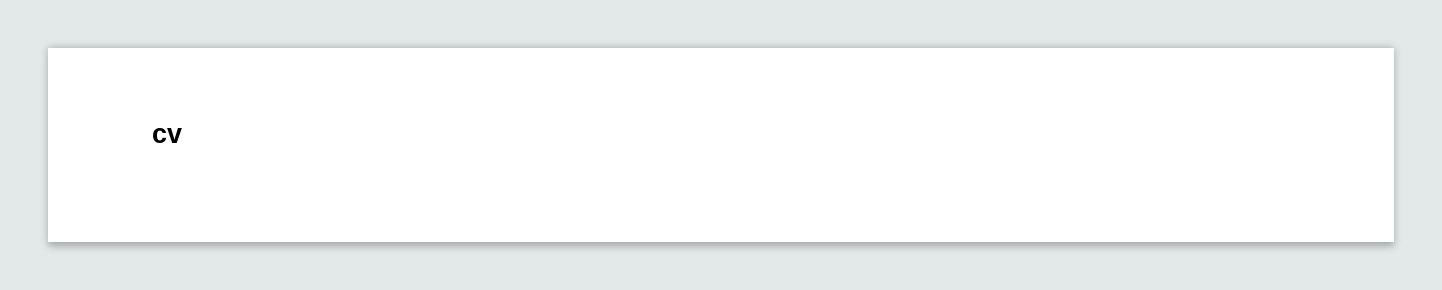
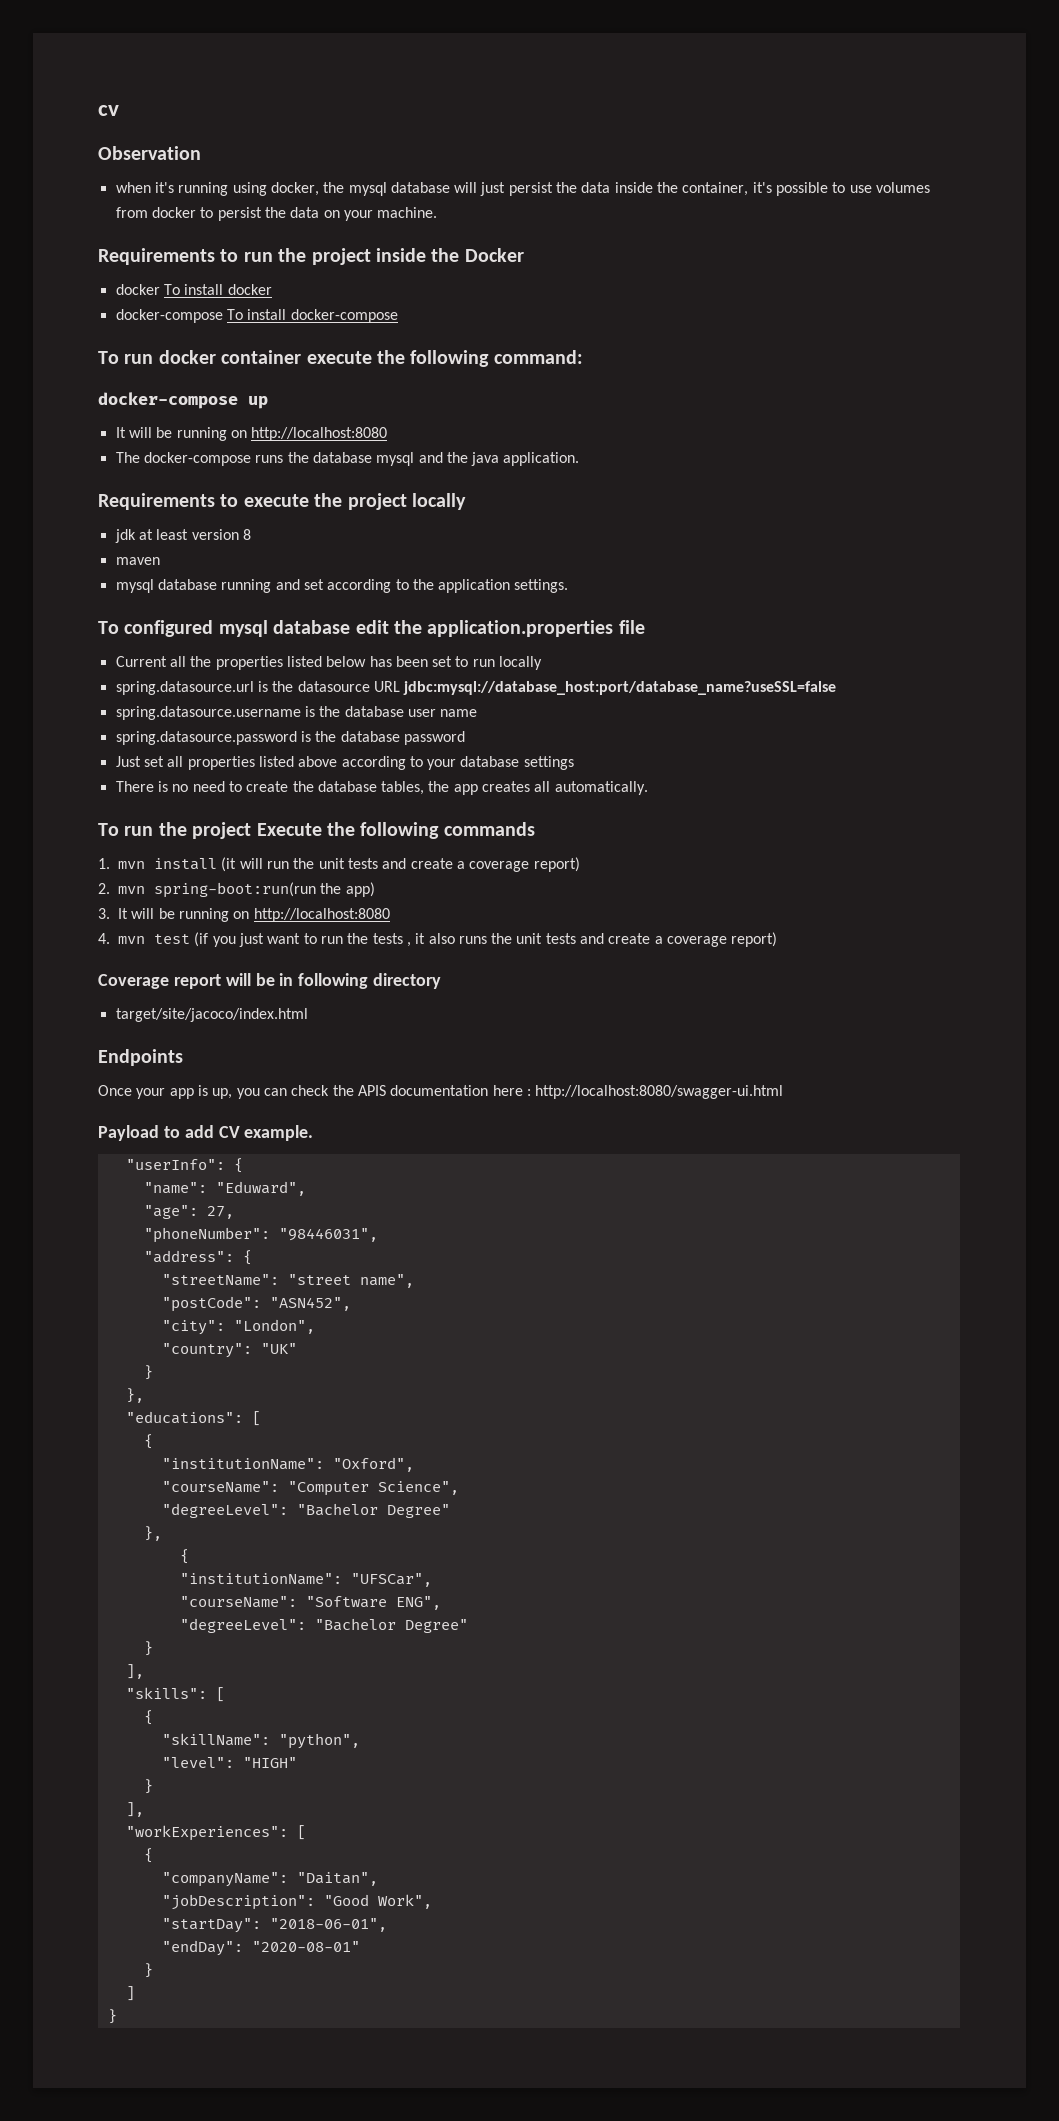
(182, 135) none -> [98,146,201,160] [115,182,931,196] [115,207,438,221] [98,248,524,265] [115,284,272,295] [115,309,398,323] [98,350,583,367] [98,392,268,409] [115,427,388,441] [115,452,580,466] [98,493,466,510] [114,529,251,543] [115,557,160,565] [115,579,569,593] [98,620,645,637] [115,656,543,670] [115,681,837,695] [115,706,478,720] [115,731,465,745] [115,756,574,770] [115,781,648,795] [98,822,535,839] [98,857,580,872] [98,882,375,898] [98,908,390,922] [98,932,778,947] [98,973,442,989] [115,1008,308,1022] [98,1049,183,1066] [98,1085,784,1099] [98,1125,314,1141] [125,1158,243,1173] [143,1181,306,1196] [143,1205,234,1219] [143,1227,378,1243] [143,1250,252,1265] [161,1274,414,1288] [161,1296,351,1312] [161,1319,315,1335] [161,1343,297,1358] [143,1365,153,1380] [125,1388,144,1403] [125,1411,261,1426] [143,1434,153,1449] [161,1457,414,1472] [161,1481,459,1496] [161,1503,450,1518] [143,1526,162,1541] [179,1549,189,1564] [179,1573,432,1587] [179,1596,441,1610] [179,1618,468,1633] [143,1641,153,1656] [125,1664,144,1679] [125,1687,225,1702] [143,1710,153,1725] [161,1733,360,1749] [161,1757,297,1768] [143,1779,153,1794] [125,1802,144,1817] [125,1825,306,1841] [143,1848,153,1863] [161,1872,378,1887] [161,1894,432,1910] [161,1918,387,1933] [161,1940,360,1956] [143,1963,153,1978] [125,1986,135,2001] [107,2009,117,2024] // Observation // when it's running using docker, the mysql database will just persist the data inside the container, it's possible to use volumes from docker to persist the data on your machine. // Requirements to run the project inside the Docker // docker To install docker // docker-compose To install docker-compose // To run docker container execute the following command: // docker-compose up // It will be running on http://localhost:8080 // The docker-compose runs the database mysql and the java application. // Requirements to execute the project locally // jdk at least version 8 // maven // mysql database running and set according to the application settings. // To configured mysql database edit the application.properties file // Current all the properties listed below has been set to run locally // spring.datasource.url is the datasource URL jdbc:mysql://database_host:port/database_name?useSSL=false // spring.datasource.username is the database user name // spring.datasource.password is the database password // Just set all properties listed above according to your database settings // There is no need to create the database tables, the app creates all automatically. // To run the project Execute the following commands // 1. mvn install (it will run the unit tests and create a coverage report) // 2. mvn spring-boot:run(run the app) // 3. It will be running on http://localhost:8080 // 4. mvn test (if you just want to run the tests , it also runs the unit tests and create a coverage report) // Coverage report will be in following directory // target/site/jacoco/index.html // Endpoints // Once your app is up, you can check the APIS documentation here : http://localhost:8080/swagger-ui.html // Payload to add CV example. // "userInfo": { // "name": "Eduward", // "age": 27, // "phoneNumber": "98446031", // "address": { // "streetName": "street name", // "postCode": "ASN452", // "city": "London", // "country": "UK" // } // }, // "educations": [ // { // "institutionName": "Oxford", // "courseName": "Computer Science", // "degreeLevel": "Bachelor Degree" // }, // { // "institutionName": "UFSCar", // "courseName": "Software ENG", // "degreeLevel": "Bachelor Degree" // } // ], // "skills": [ // { // "skillName": "python", // "level": "HIGH" // } // ], // "workExperiences": [ // { // "companyName": "Daitan", // "jobDescription": "Good Work", // "startDay": "2018-06-01", // "endDay": "2020-08-01" // } // ] // }

